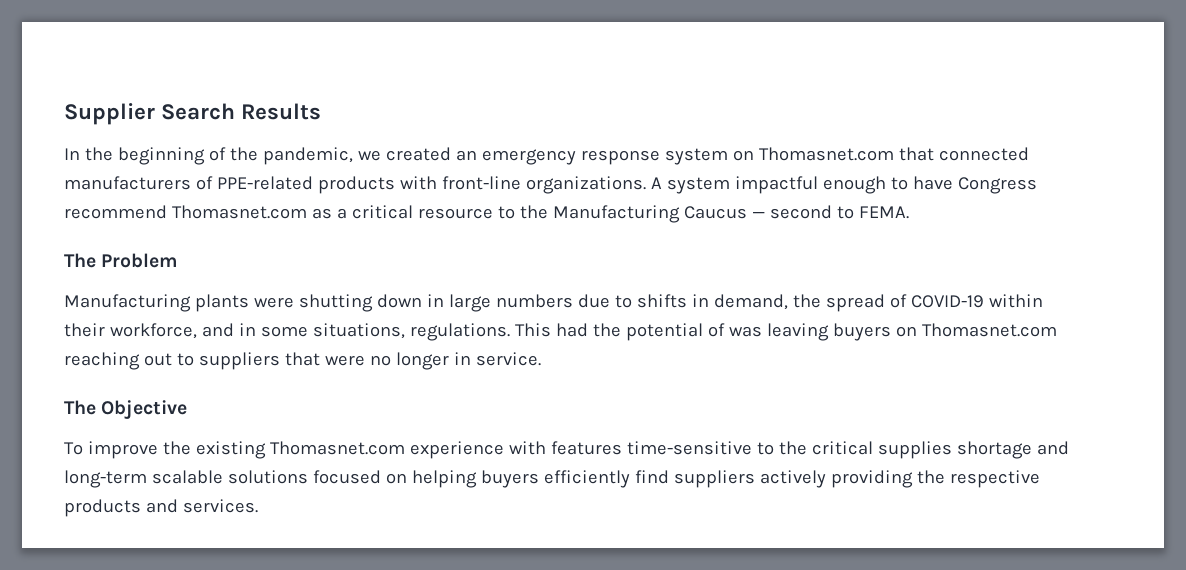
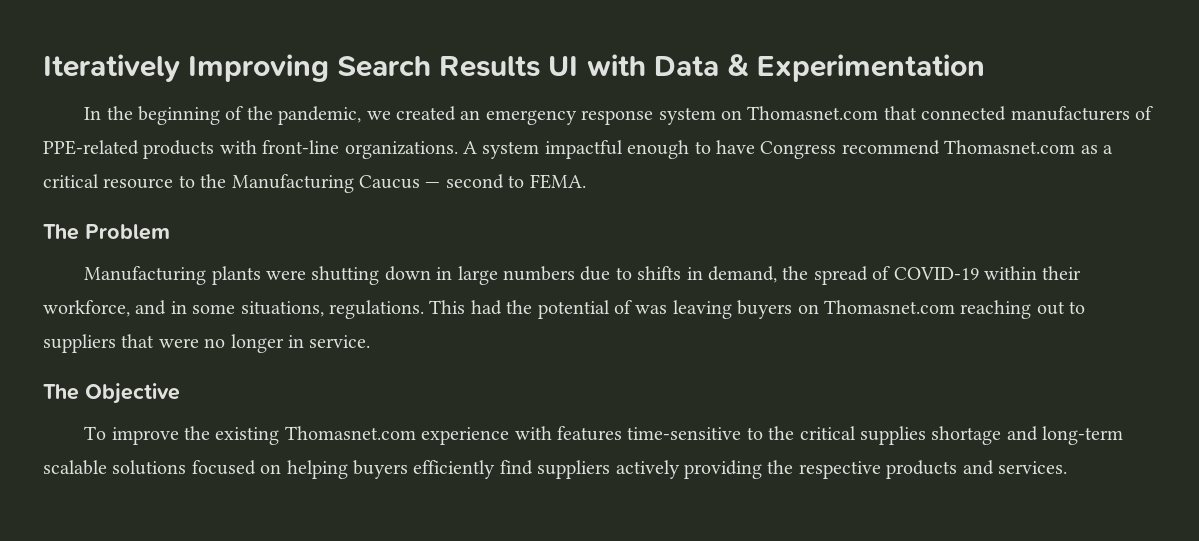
[64,103,155,125] Supplier -> [43,54,330,82] Iteratively Improving
(322, 111) none -> [548,54,985,82] UI with Data & Experimentation

